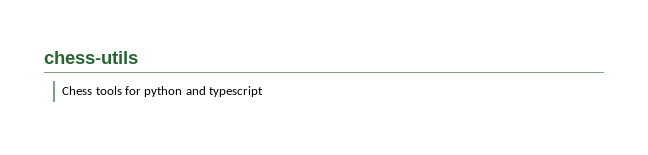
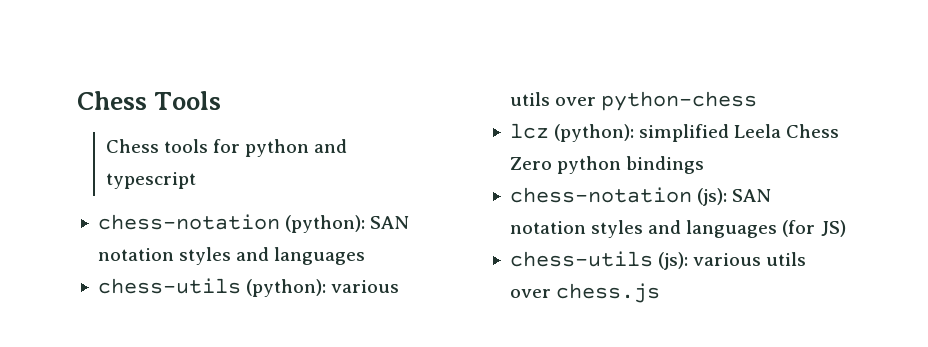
[44,51,138,64] chess-utils -> [77,91,222,110] Chess Tools
(264, 91) none -> [97,214,410,233] [97,247,366,265] [97,278,400,297] [509,91,758,111] [509,123,840,142] [509,156,705,174] [509,187,772,206] [509,220,846,238] [509,251,807,270] [509,283,661,303] // chess-notation (python): SAN notation styles and languages // chess-utils (python): various utils over python-chess // lcz (python): simplified Leela Chess Zero python bindings // chess-notation (js): SAN notation styles and languages (for JS) // chess-utils (js): various utils over chess.js

